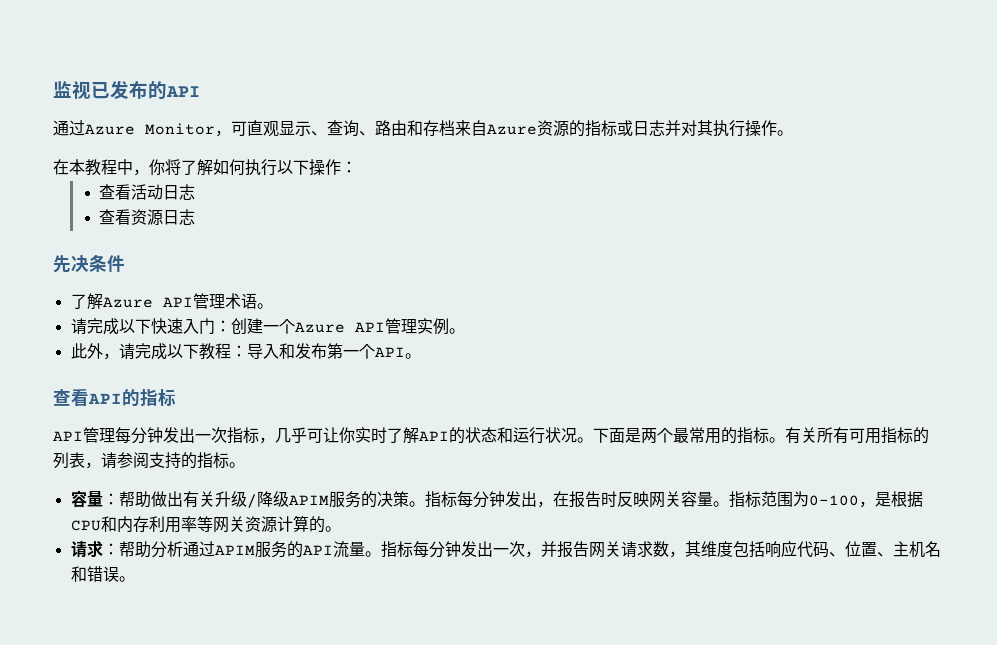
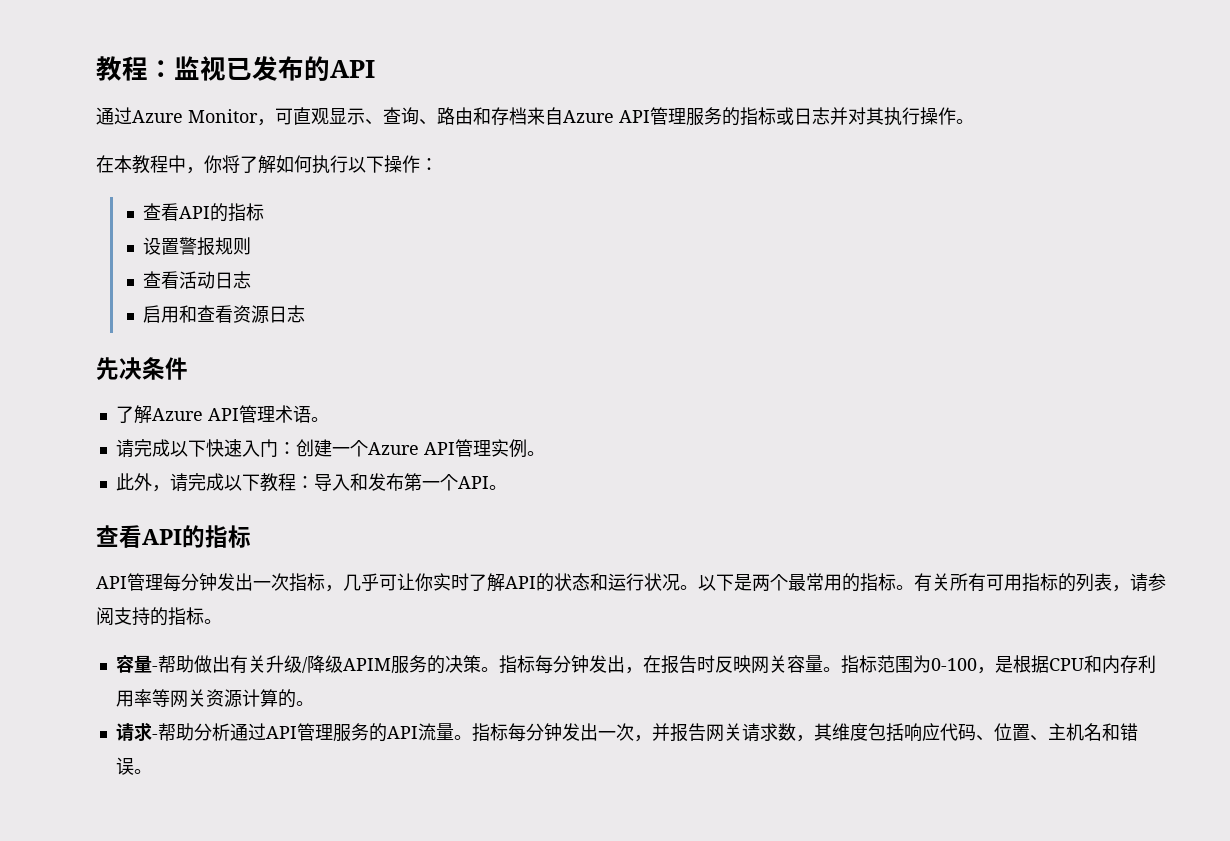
(53, 89) none -> [96,56,174,81] 教程：
[537,120,569,137] 资源 -> [619,107,722,126] API管理服务
(357, 167) none -> [142,203,264,222] [142,237,251,256] // 查看API的指标 // 设置警报规则
(196, 192) none -> [142,305,197,323] 启用和
[593,428,625,443] 下面 -> [698,574,734,591] 以下
[102,493,119,505] ： -> [151,666,158,671] -
[102,543,119,555] ： -> [151,734,158,739] -
[214,545,255,555] APIM -> [265,723,333,741] API管理

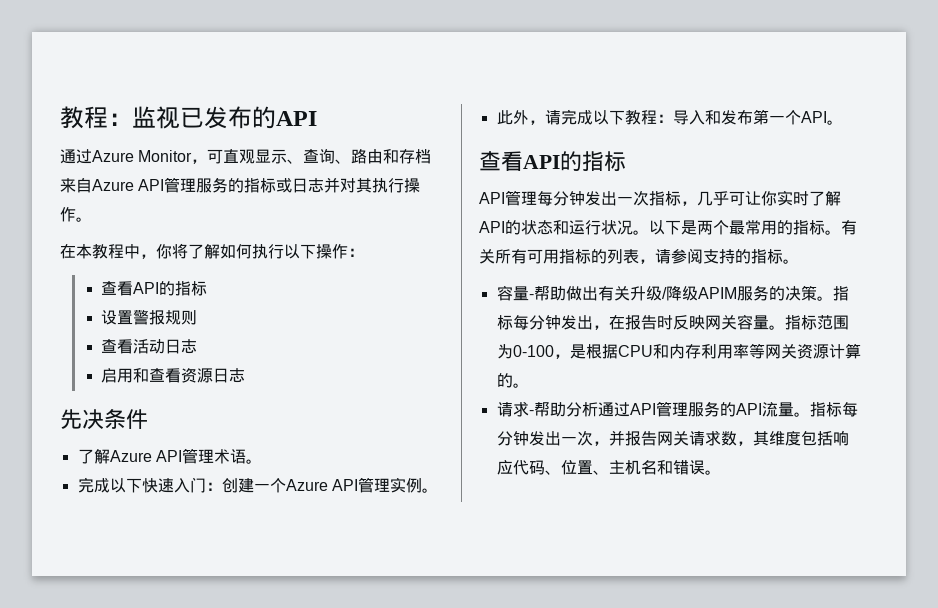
[115,439,134,458] 请 -> (262, 461) none

